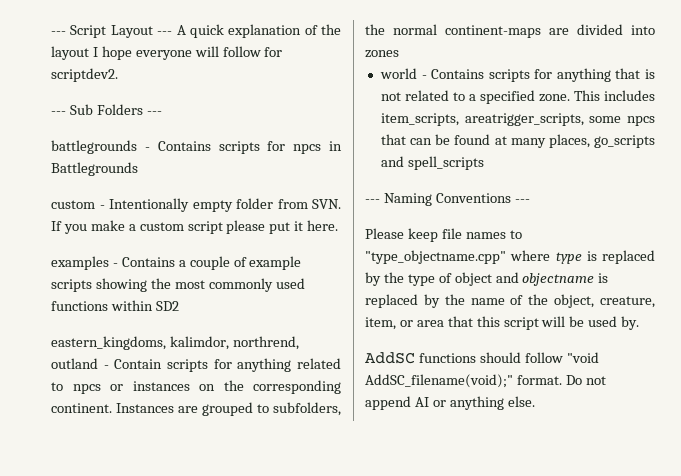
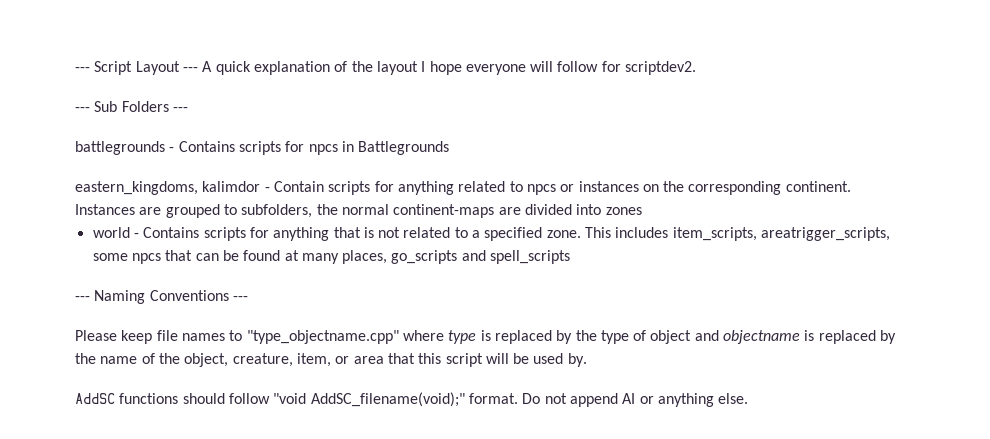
[51,198,341,212] [51,220,339,234] [51,256,302,270] [51,278,305,292] [51,300,179,311] [51,336,299,350] [51,358,98,369] custom - Intentionally empty folder from SVN. If you make a custom script please put it here. // examples - Contains a couple of example scripts showing the most commonly used functions within SD2 // eastern_kingdoms, kalimdor, northrend, outland -> [75,181,261,195] eastern_kingdoms, kalimdor

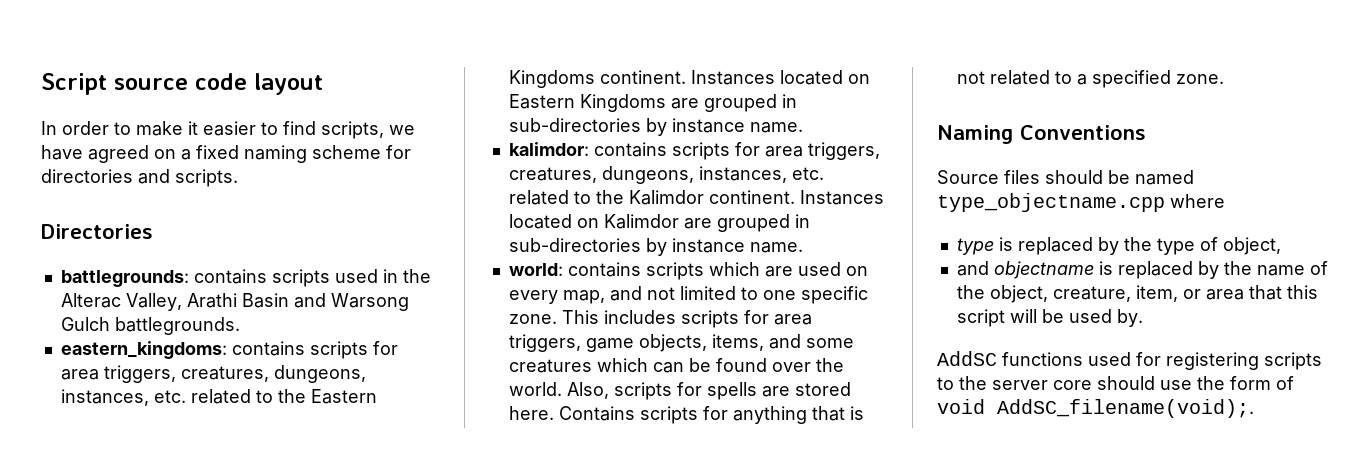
[75,61,697,75] [75,101,188,112] [75,141,450,155] [75,181,851,195] [75,204,642,218] [92,227,139,238] --- Script Layout --- A quick explanation of the layout I hope everyone will follow for scriptdev2. // --- Sub Folders --- // battlegrounds - Contains scripts for npcs in Battlegrounds // eastern_kingdoms, kalimdor - Contain scripts for anything related to npcs or instances on the corresponding continent. Instances are grouped to subfolders, the normal continent-maps are divided into zones // world - -> [41,73,323,95] [41,121,415,139] [41,145,411,163] [41,169,238,187] [41,224,153,239] [60,269,431,287] [60,293,409,311] [60,317,240,335] [60,341,398,359] [60,365,366,383] [60,389,377,406] [508,70,870,88] [508,94,797,112] [508,118,803,136] [508,142,880,160] [508,166,824,184] [508,190,884,205] [508,214,810,232] [508,238,803,256] [508,262,868,280] [508,286,868,304] [508,310,812,328] [508,334,854,352] [508,358,844,373] [508,382,851,400] [508,406,554,420] Script source code layout // In order to make it easier to find scripts, we have agreed on a fixed naming scheme for directories and scripts. // Directories // battlegrounds: contains scripts used in the Alterac Valley, Arathi Basin and Warsong Gulch battlegrounds. // eastern_kingdoms: contains scripts for area triggers, creatures, dungeons, instances, etc. related to the Eastern Kingdoms continent. Instances located on Eastern Kingdoms are grouped in sub-directories by instance name. // kalimdor: contains scripts for area triggers, creatures, dungeons, instances, etc. related to the Kalimdor continent. Instances located on Kalimdor are grouped in sub-directories by instance name. // world: contains scripts which are used on every map, and not limited to one specific zone. This includes scripts for area triggers, game objects, items, and some creatures which can be found over the world. Also, scripts for spells are stored here.
[585,227,891,241] [92,250,571,264] [75,290,248,304] [75,330,399,344] This includes item_scripts, areatrigger_scripts, some npcs that can be found at many places, go_scripts and spell_scripts // --- Naming Conventions --- // Please keep file names to "type_objectname.cpp" -> [937,125,1146,144] [937,170,1194,185] [937,193,1165,212] // Naming Conventions // Source files should be named type_objectname.cpp
(444, 335) none -> (1225, 201) //
[650,330,692,344] object -> [1222,237,1281,255] object, //
[182,392,749,407] should follow "void AddSC_filename(void);" format. Do not append AI or anything else. -> [1088,352,1322,370] [937,376,1294,390] [937,399,1254,418] used for registering scripts to the server core should use the form of void AddSC_filename(void);.

